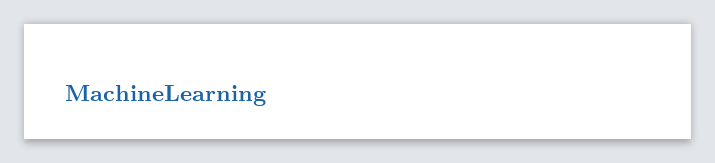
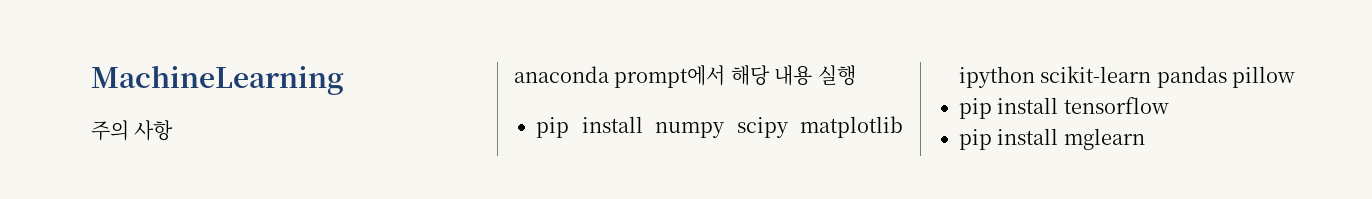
(266, 95) none -> [91,120,174,141] [514,65,856,88] [536,116,903,138] [959,66,1296,88] [959,97,1169,119] [959,128,1145,150] // 주의 사항 // anaconda prompt에서 해당 내용 실행 // pip install numpy scipy matplotlib ipython scikit-learn pandas pillow // pip install tensorflow // pip install mglearn

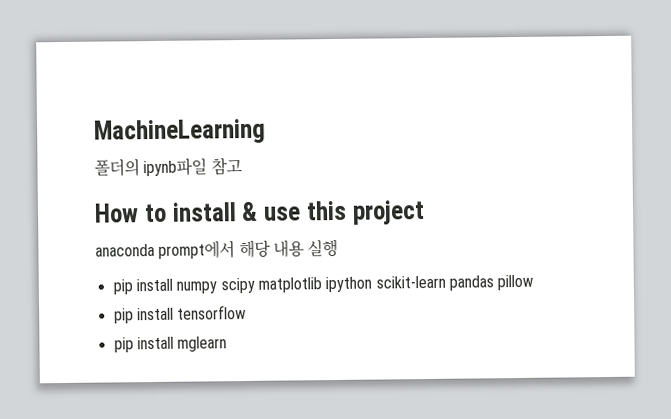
[91,120,174,141] 주의 사항 -> [94,157,243,177] [94,200,425,225] 폴더의 ipynb파일 참고 // How to install & use this project

